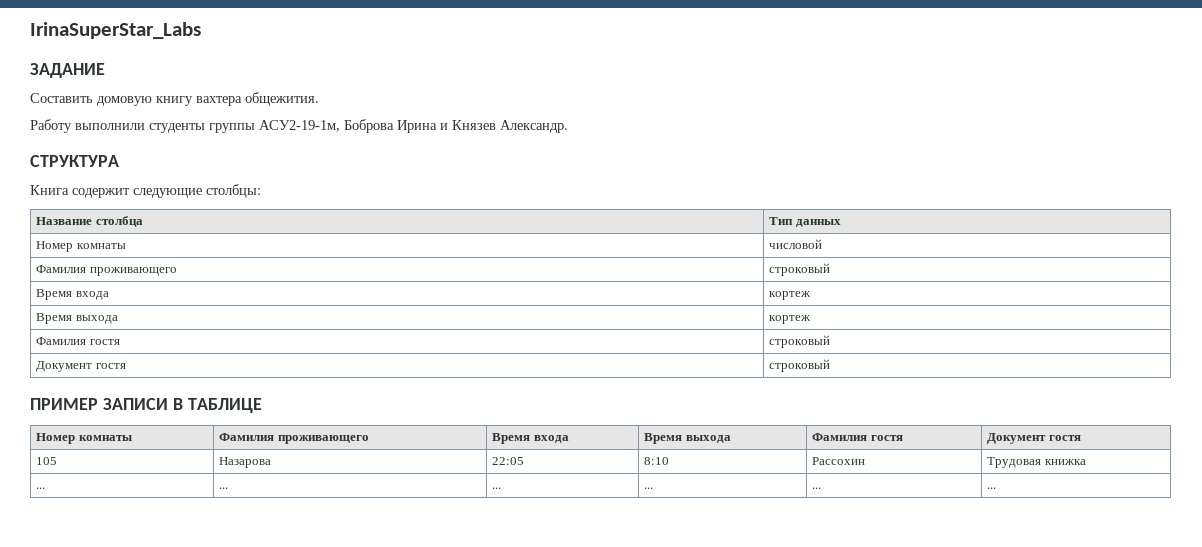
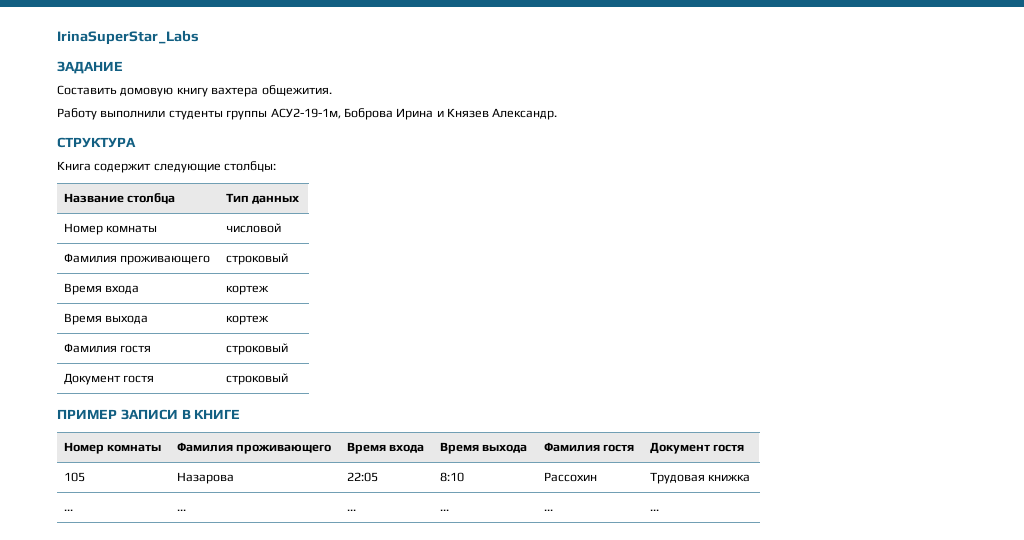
[187,398,262,413] ТАБЛИЦЕ -> [194,409,241,419] КНИГЕ

